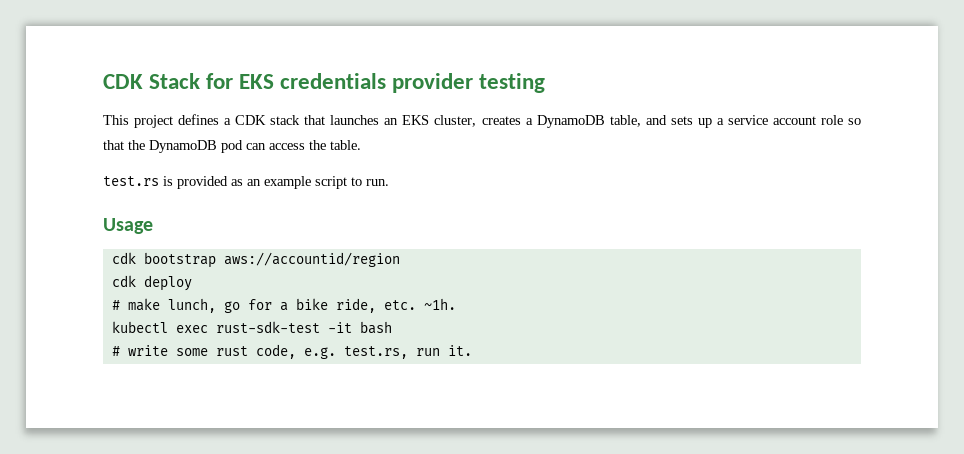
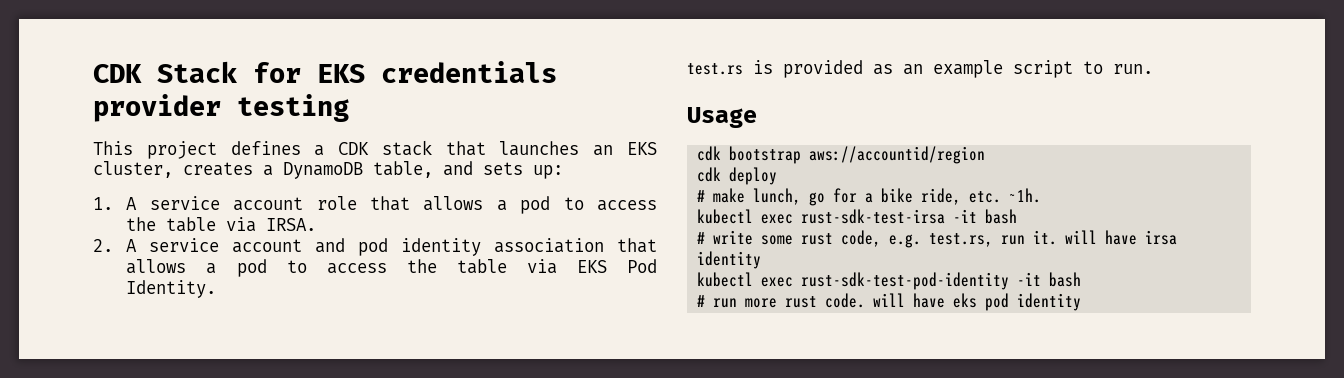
[697,115,861,128] [103,140,361,153] up a service account role so that the DynamoDB pod can access the table. -> [533,165,563,179] [93,196,658,214] [126,217,317,232] [93,238,657,256] [126,259,657,277] [126,280,217,298] up: // 1. A service account role that allows a pod to access the table via IRSA. // 2. A service account and pod identity association that allows a pod to access the table via EKS Pod Identity.
[215,321,320,333] rust-sdk-test -> [801,209,946,224] rust-sdk-test-irsa
(472, 350) none -> [1065,230,1178,245] [697,251,762,269] [697,272,1082,290] [697,293,1082,311] will have irsa identity // kubectl exec rust-sdk-test-pod-identity -it bash // # run more rust code. will have eks pod identity

